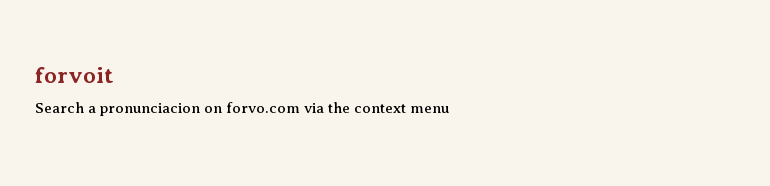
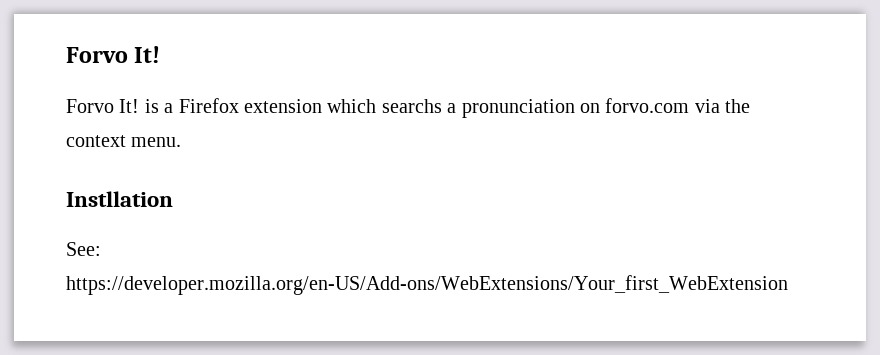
[35,67,114,83] [35,102,201,116] forvoit // Search a pronunciacion -> [66,46,161,63] [66,98,575,118] Forvo It! // Forvo It! is a Firefox extension which searchs a pronunciation
[410,106,450,113] menu -> [131,137,182,147] [66,191,173,207] [66,242,101,256] [66,275,788,295] menu. // Instllation // See: https://developer.mozilla.org/en-US/Add-ons/WebExtensions/Your_first_WebExtension

